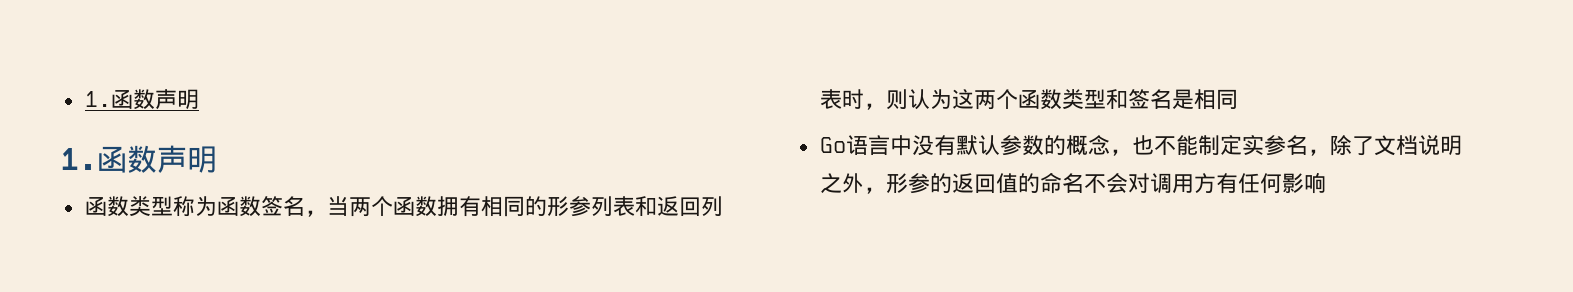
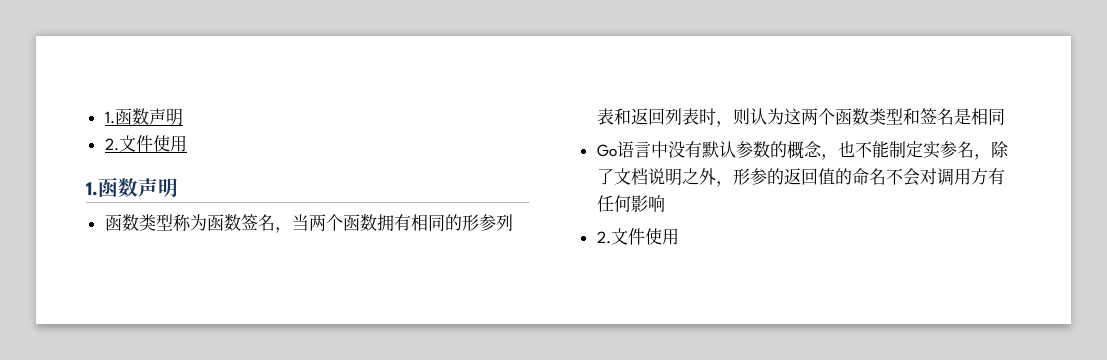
[84,89,199,110] 1.函数声明 -> [104,108,183,126] [104,135,187,152] 1.函数声明 // 2.文件使用
(1326, 183) none -> [596,228,679,245] // 2.文件使用

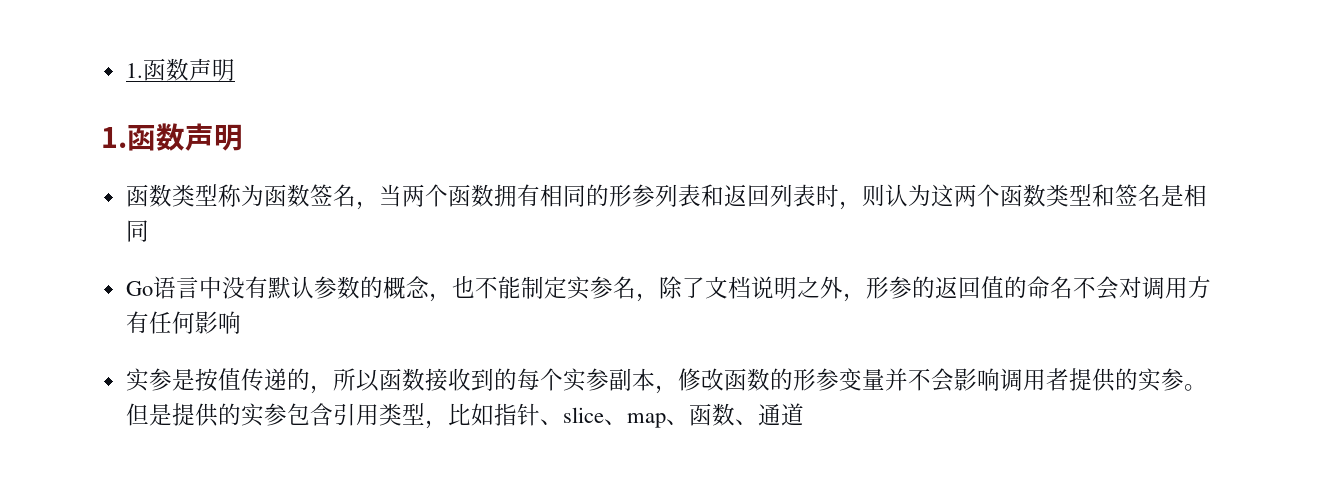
[104,108,183,126] [104,135,187,152] 1.函数声明 // 2.文件使用 -> [125,58,235,81] 1.函数声明
[596,228,679,245] 2.文件使用 -> [125,368,1207,394] [125,403,804,429] 实参是按值传递的，所以函数接收到的每个实参副本，修改函数的形参变量并不会影响调用者提供的实参。但是提供的实参包含引用类型，比如指针、slice、map、函数、通道

